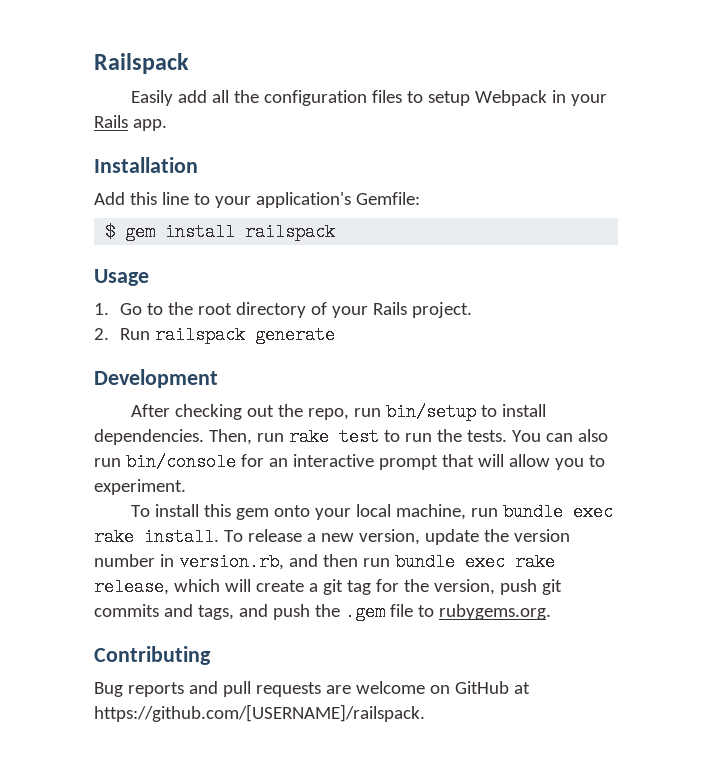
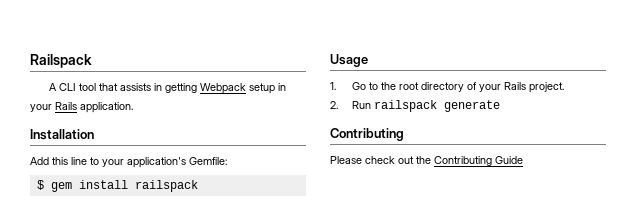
[131,90,548,106] Easily add all the configuration files to setup Webpack -> [48,83,275,94] A CLI tool that assists in getting Webpack setup
[132,119,167,131] app. -> [80,102,133,113] application.
[94,369,218,388] [131,403,547,421] [94,428,608,446] [94,453,605,471] [94,479,186,495] [131,503,614,521] [94,528,570,546] [94,553,555,571] [94,578,562,596] [94,603,551,621] [94,646,211,665] [94,681,530,697] [94,704,425,722] Development // After checking out the repo, run bin/setup to install dependencies. Then, run rake test to run the tests. You can also run bin/console for an interactive prompt that will allow you to experiment. // To install this gem onto your local machine, run bundle exec rake install. To release a new version, update the version number in version.rb, and then run bundle exec rake release, which will create a git tag for the version, push git commits and tags, and push the .gem file to rubygems.org. // Contributing // Bug reports and pull requests are welcome on GitHub at https://github.com/[USERNAME]/railspack. -> [330,128,404,141] [330,156,523,166] Contributing // Please check out the Contributing Guide

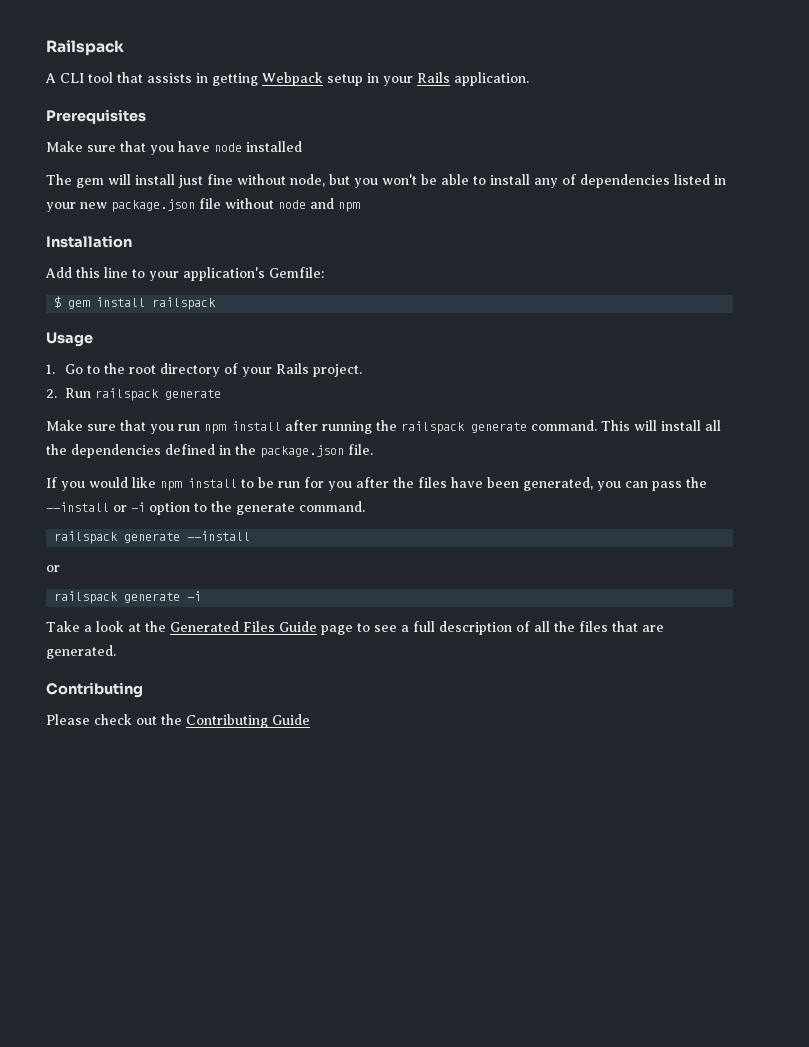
(133, 107) none -> [46,109,146,124] [46,141,302,155] [46,174,726,188] [46,198,360,212] // Prerequisites // Make sure that you have node installed // The gem will install just fine without node, but you won't be able to install any of dependencies listed in your new package.json file without node and npm
(500, 106) none -> [46,420,721,434] [46,444,373,458] [46,477,707,491] [46,501,365,515] [54,531,251,544] [46,565,60,572] [54,591,202,604] [46,621,664,635] [46,645,116,659] // Make sure that you run npm install after running the railspack generate command. This will install all the dependencies defined in the package.json file. // If you would like npm install to be run for you after the files have been generated, you can pass the --install or -i option to the generate command. // railspack generate --install // or // railspack generate -i // Take a look at the Generated Files Guide page to see a full description of all the files that are generated.

